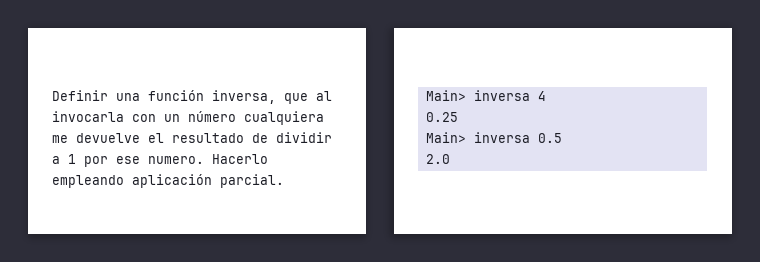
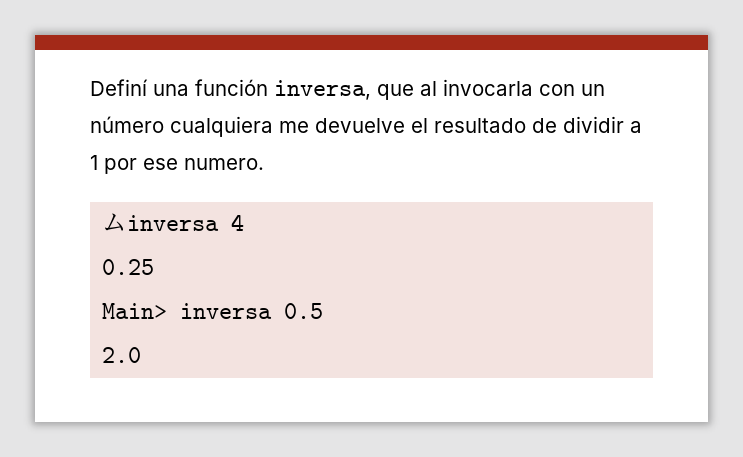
[52,90,108,101] Definir -> [90,79,148,96] Definí
[212,154,268,164] [52,174,284,188] [425,90,466,101] Hacerlo empleando aplicación parcial. // Main> -> [102,213,128,231] // ム

